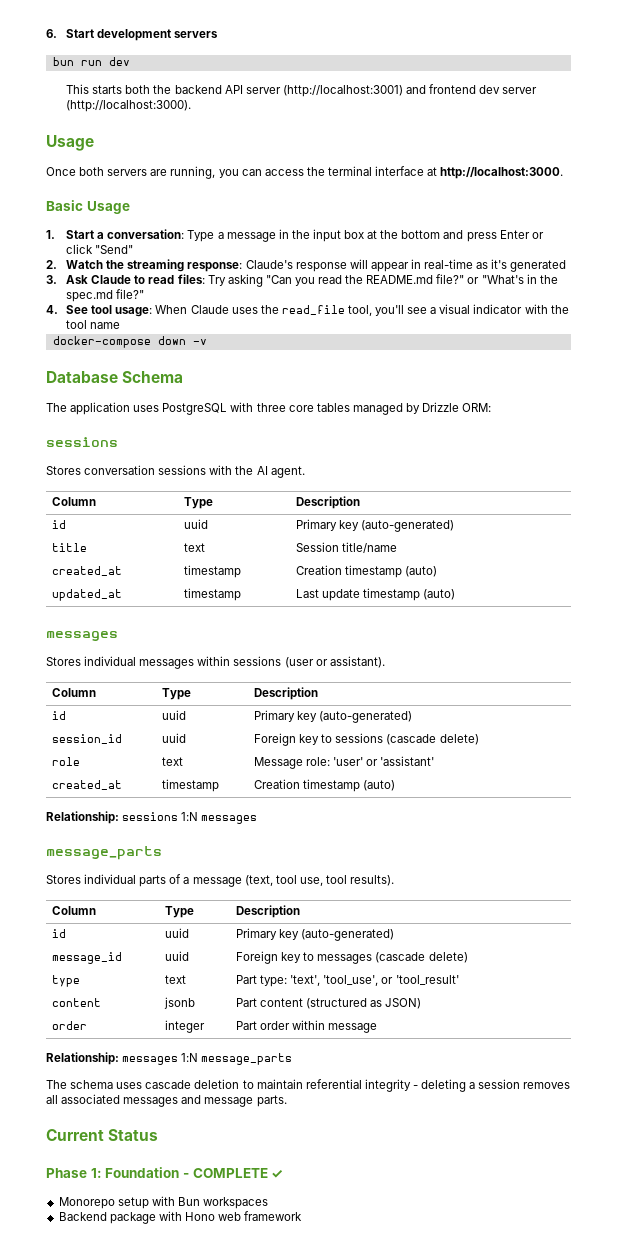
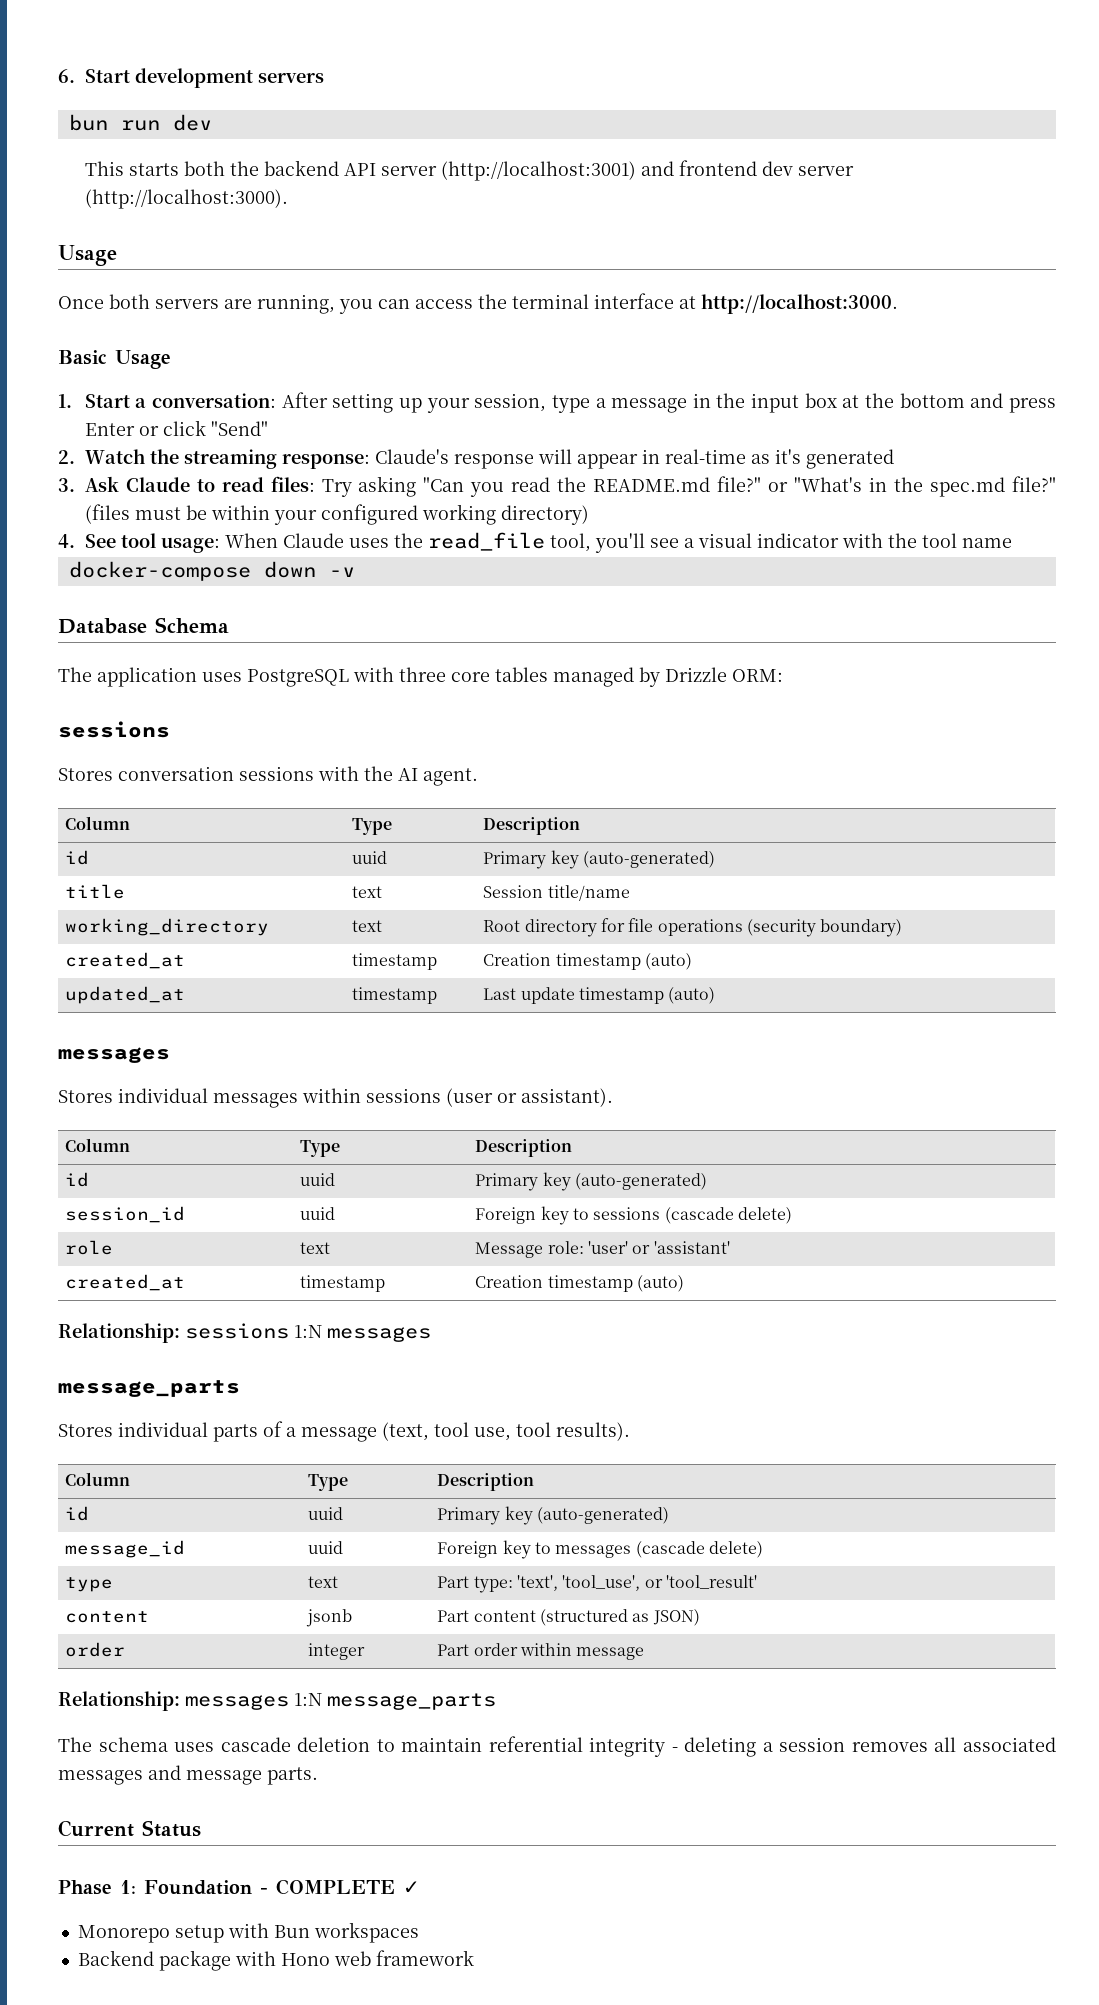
[187,230,215,242] Type -> [281,392,590,413] After setting up your session, type
(145, 294) none -> [84,504,589,525] (files must be within your configured working directory)
(398, 548) none -> [65,918,270,936] [352,920,383,932] [483,918,903,937] // working_directory | text | Root directory for file operations (security boundary)

